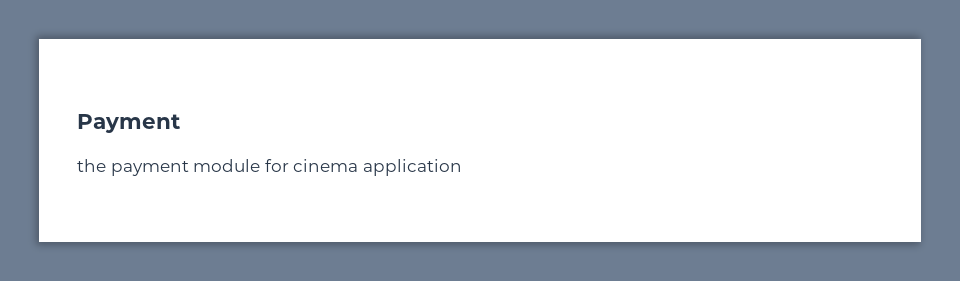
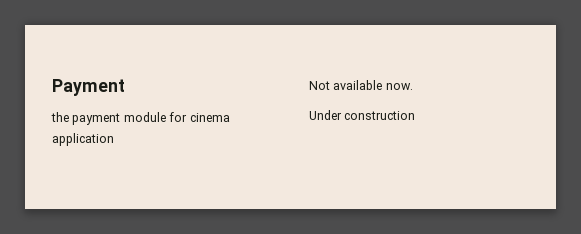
(462, 167) none -> [309,80,413,90] [309,110,416,120] // Not available now. // Under construction

